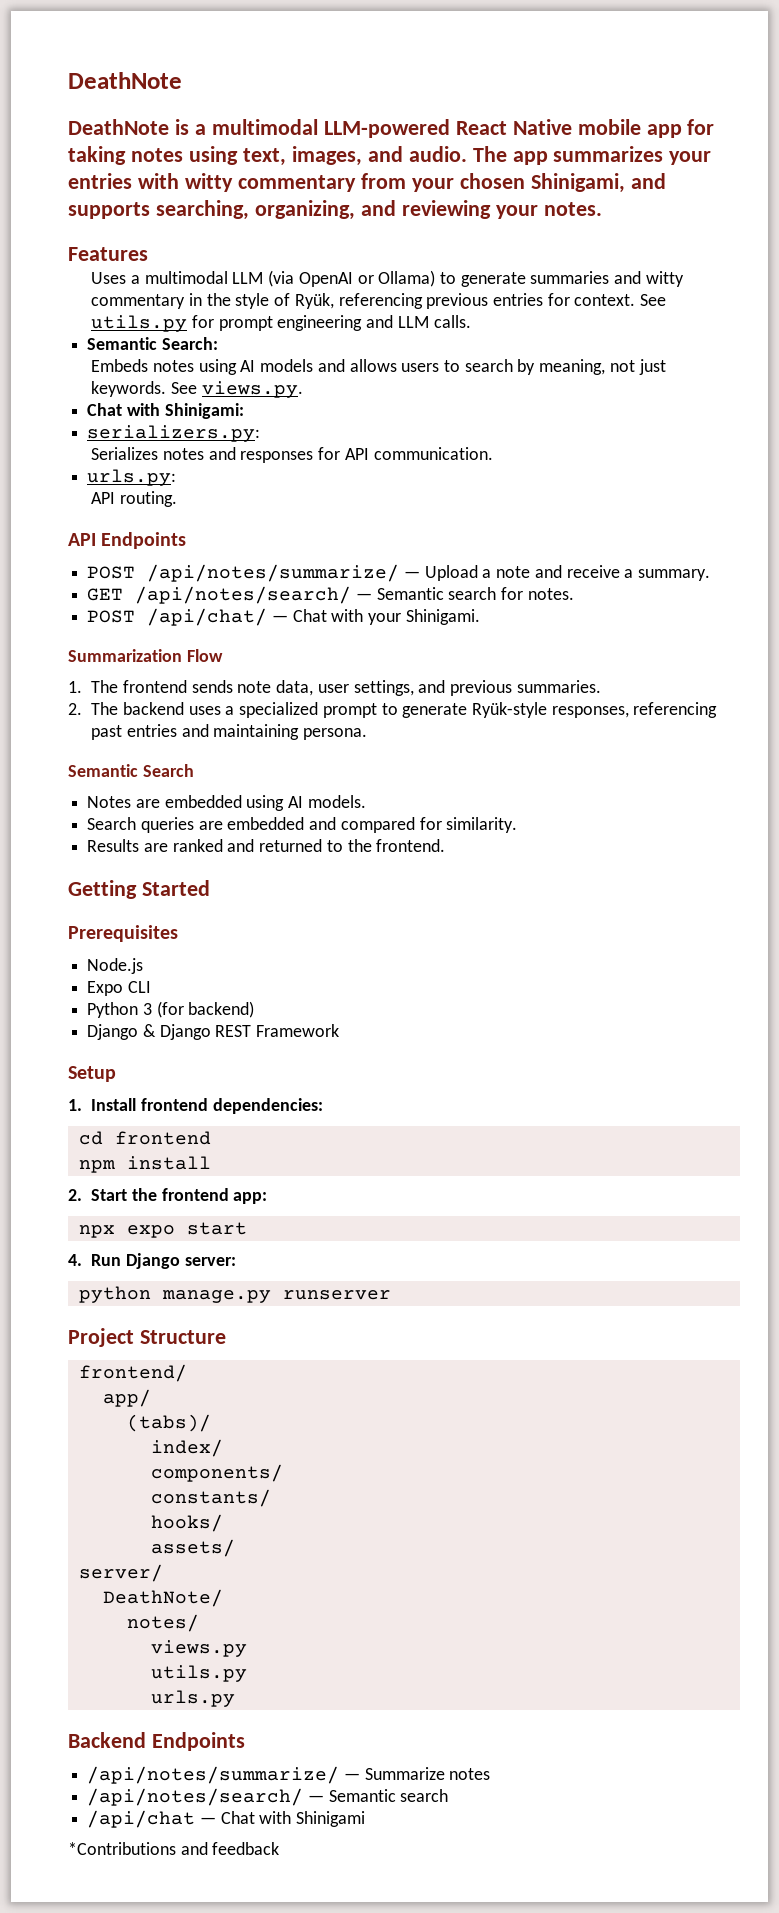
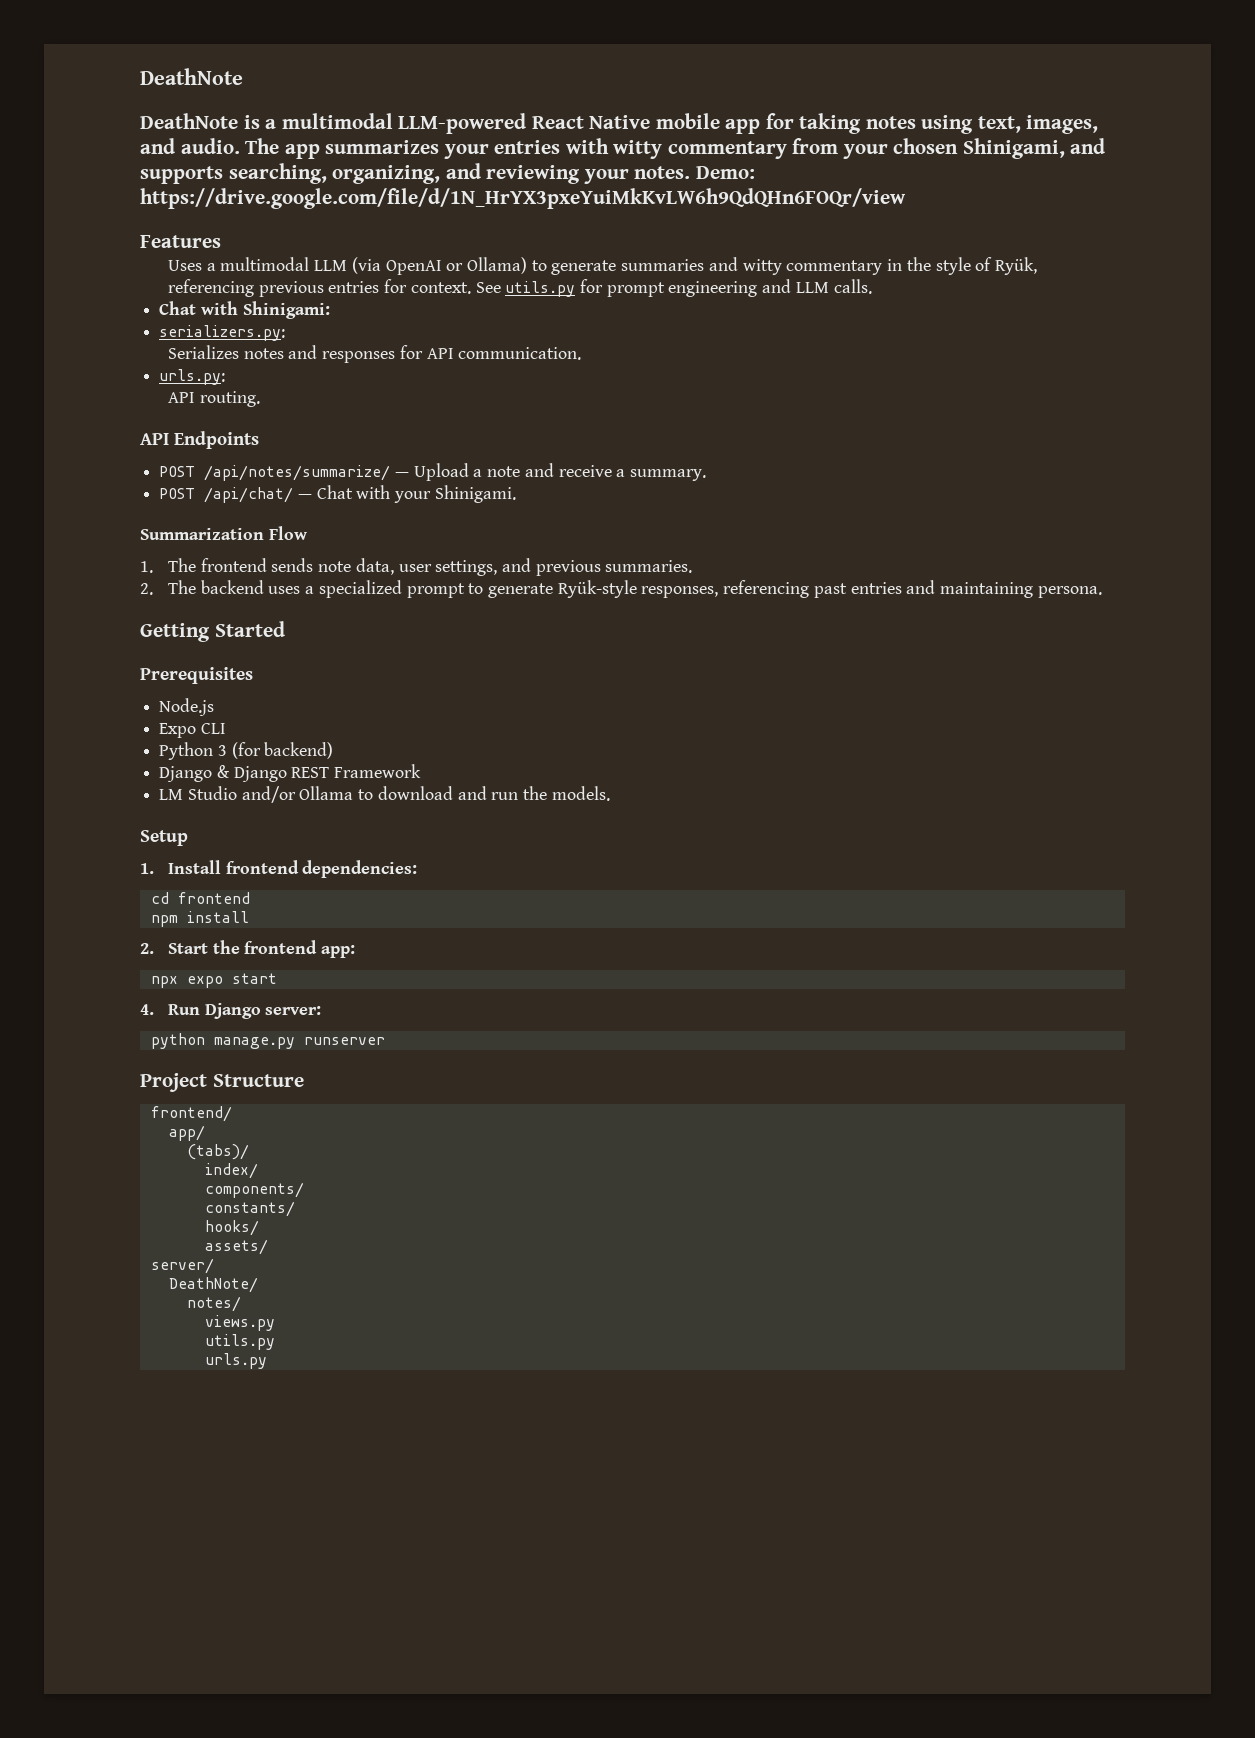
(602, 209) none -> [695,166,755,179] [140,188,906,209] Demo: https://drive.google.com/file/d/1N_HrYX3pxeYuiMkKvLW6h9QdQHn6FOQr/view
[87,337,218,350] [91,359,666,375] [91,381,303,398] // Semantic Search: // Embeds notes using AI models and allows users to search by meaning, not just keywords. See views.py. -> (872, 286) none
[87,586,574,604] // GET /api/notes/search/ — Semantic search for notes. -> (707, 475) none
[68,764,194,777] [87,795,366,811] [87,817,518,833] [87,839,446,852] // Semantic Search // Notes are embedded using AI models. // Search queries are embedded and compared for similarity. // Results are ranked and returned to the frontend. -> (1102, 592) none
(340, 1030) none -> [159,786,610,803] // LM Studio and/or Ollama to download and run the models.
[68,1732,245,1751] [87,1766,491,1784] [87,1788,449,1806] [87,1810,366,1828] [68,1842,280,1855] // Backend Endpoints // /api/notes/summarize/ — Summarize notes // /api/notes/search/ — Semantic search // /api/chat — Chat with Shinigami // *Contributions and feedback -> (267, 1361) none

